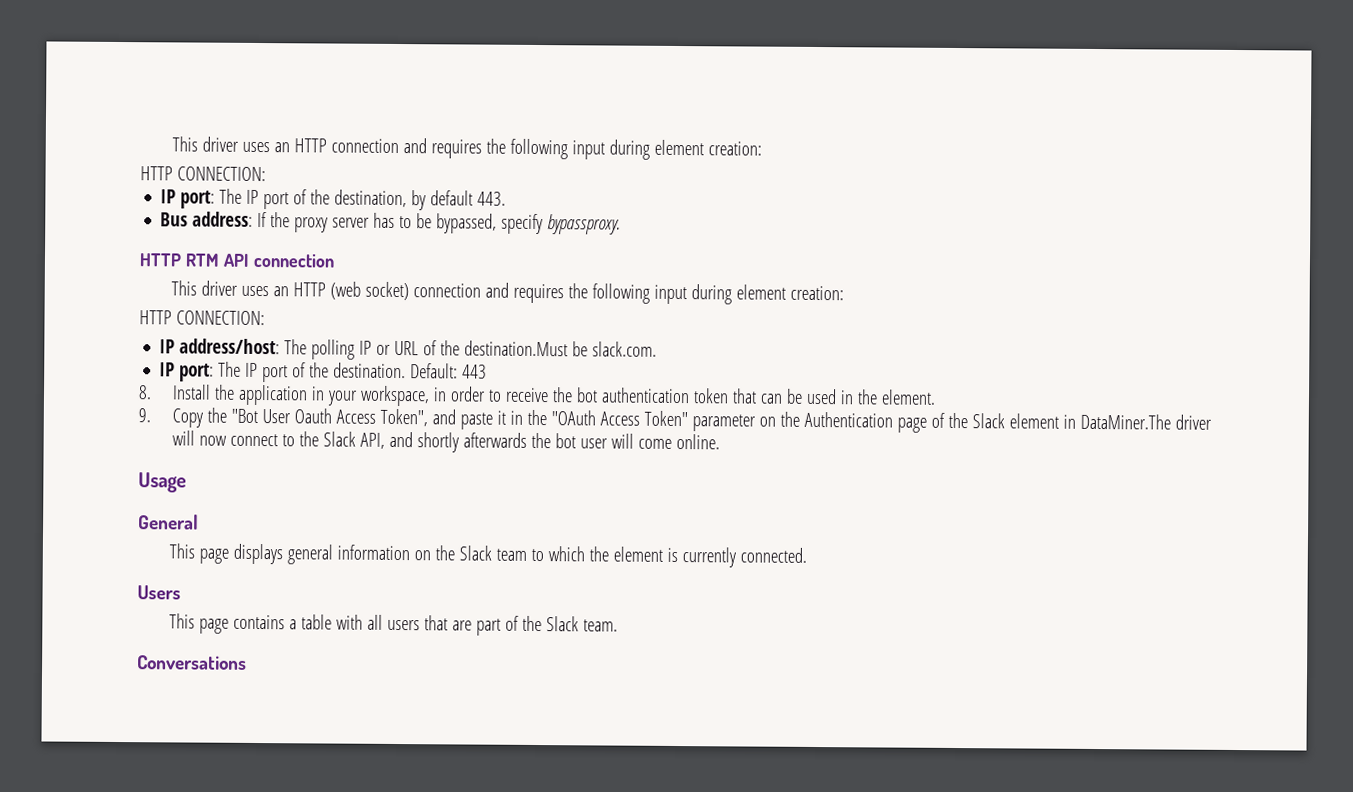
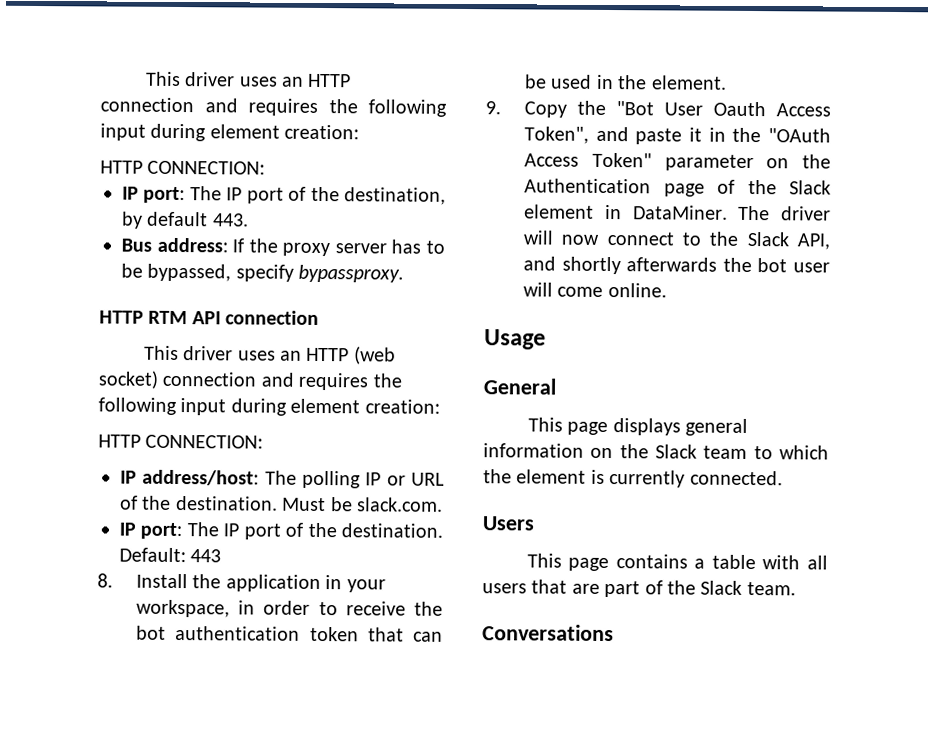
[464,340,569,357] destination.Must -> [175,495,327,512] destination. Must
[1080,413,1172,430] DataMiner.The -> [632,205,771,221] DataMiner. The

